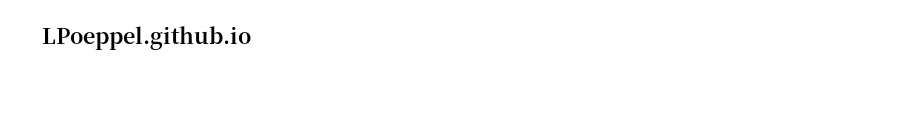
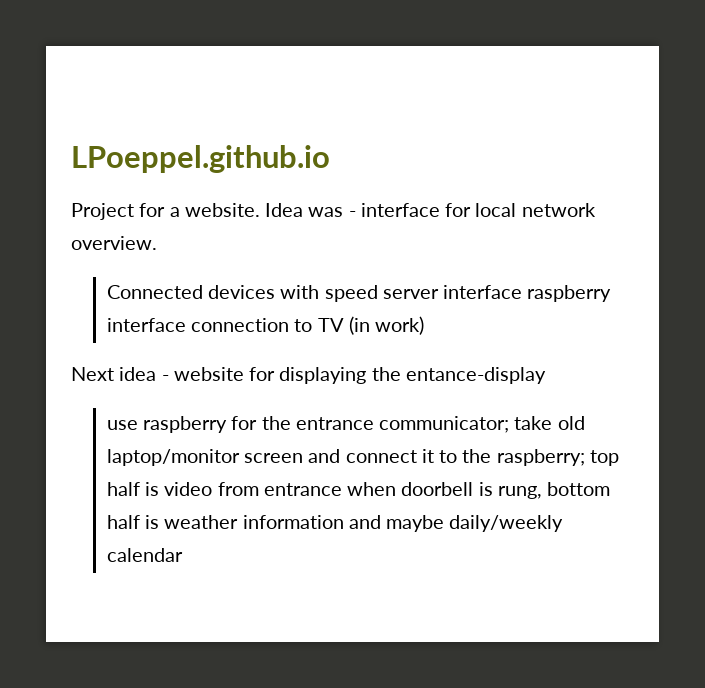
(251, 38) none -> [71,203,596,220] [71,236,157,250] [106,285,612,302] [106,316,425,335] [71,367,546,384] [106,416,585,433] [106,449,619,466] [106,482,611,499] [106,515,564,532] [106,548,183,562] // Project for a website. Idea was - interface for local network overview. // Connected devices with speed server interface raspberry interface connection to TV (in work) // Next idea - website for displaying the entance-display // use raspberry for the entrance communicator; take old laptop/monitor screen and connect it to the raspberry; top half is video from entrance when doorbell is rung, bottom half is weather information and maybe daily/weekly calendar

